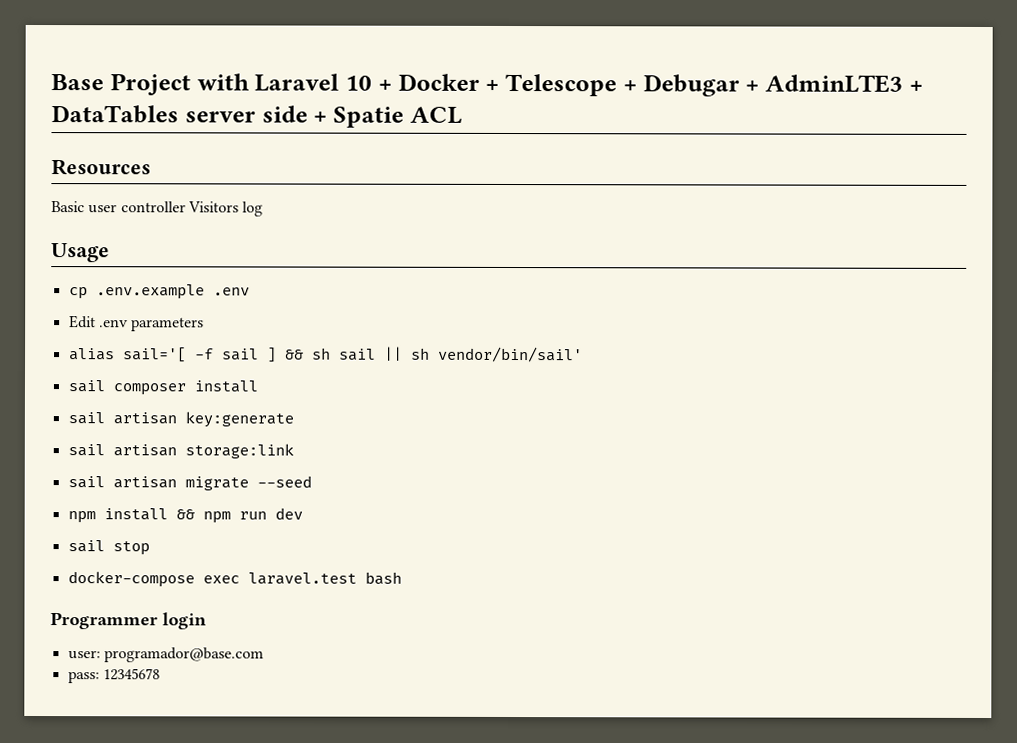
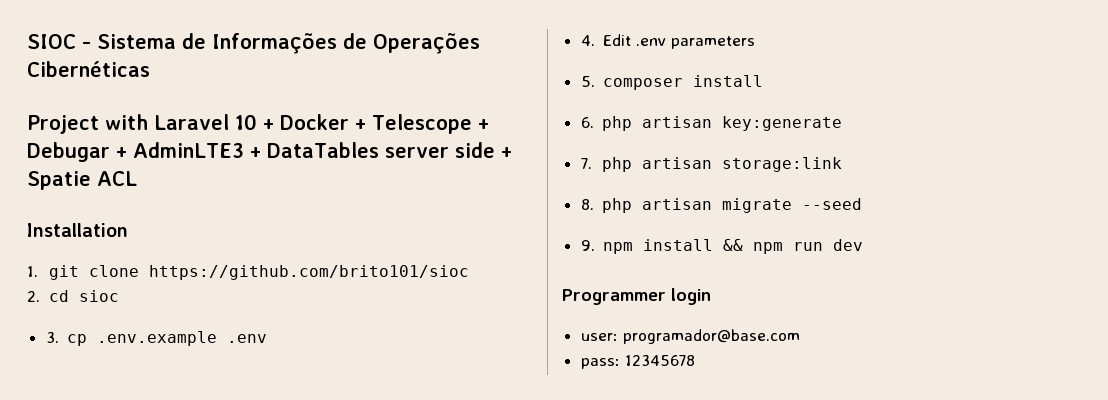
[51,74,104,91] Base -> [27,33,480,54] [27,61,150,77] SIOC - Sistema de Informações de Operações Cibernéticas //
[51,159,151,176] [51,201,264,217] [51,243,110,263] Resources // Basic user controller Visitors log // Usage // -> [27,223,128,237] [27,265,469,280] [27,290,119,302] [45,332,59,343] Installation // 1. git clone https://github.com/brito101/sioc // 2. cd sioc // 3.
(250, 291) none -> [580,35,595,46] 4.
[68,346,583,363] [67,380,105,393] alias sail='[ -f sail ] && sh sail || sh vendor/bin/sail' // sail -> [580,76,595,87] 5.
[67,412,105,425] sail -> [580,116,633,131] 6. php
[67,444,105,457] sail -> [580,157,633,172] 7. php
[67,476,105,489] sail -> [580,198,633,213] 8. php
(312, 481) none -> [580,240,595,251] 9.
[67,540,150,556] [67,571,402,588] // sail stop // docker-compose exec laravel.test bash -> (864, 245) none

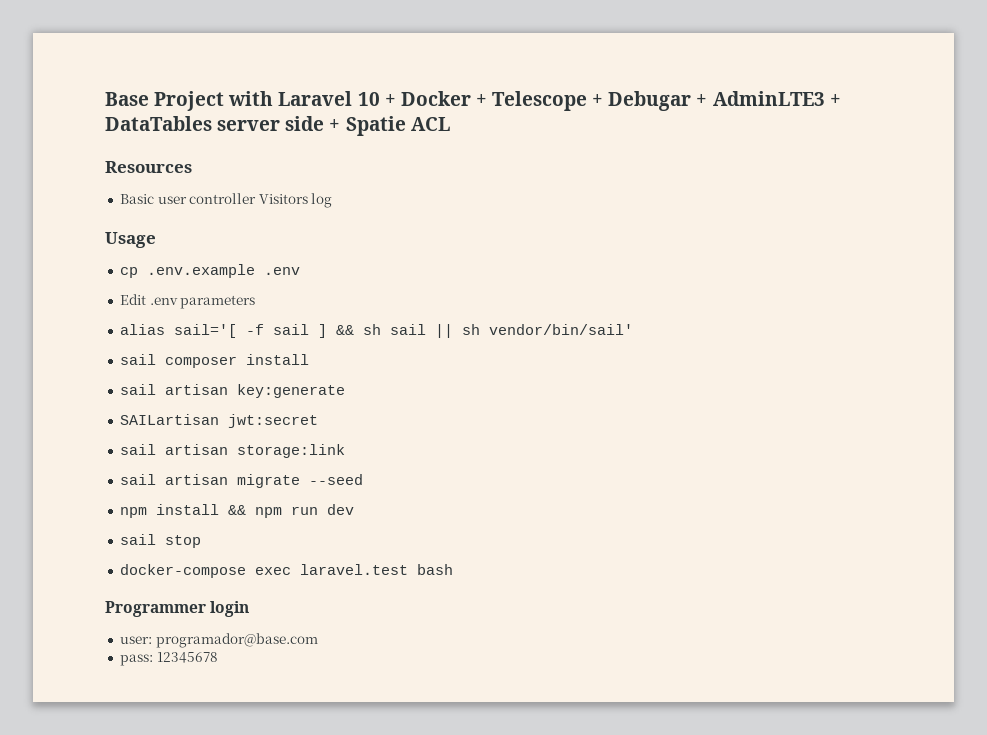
[27,33,480,54] [27,61,150,77] SIOC - Sistema de Informações de Operações Cibernéticas // -> [105,92,149,106] Base
[27,223,128,237] [27,265,469,280] [27,290,119,302] [45,332,59,343] Installation // 1. git clone https://github.com/brito101/sioc // 2. cd sioc // 3. -> [105,161,192,173] [119,193,333,208] [105,232,156,248] Resources // Basic user controller Visitors log // Usage //
[580,35,595,46] 4. -> (300, 271) none
[580,76,595,87] 5. -> [119,324,633,338] [119,354,156,365] alias sail='[ -f sail ] && sh sail || sh vendor/bin/sail' // sail
[580,116,633,131] 6. php -> [119,384,156,395] sail
[580,157,633,172] 7. php -> [119,414,318,428] [119,444,156,455] SAILartisan jwt:secret // sail
[580,198,633,213] 8. php -> [119,474,156,485] sail
[580,240,595,251] 9. -> (363, 479) none
(864, 245) none -> [119,534,201,548] [119,564,453,578] // sail stop // docker-compose exec laravel.test bash

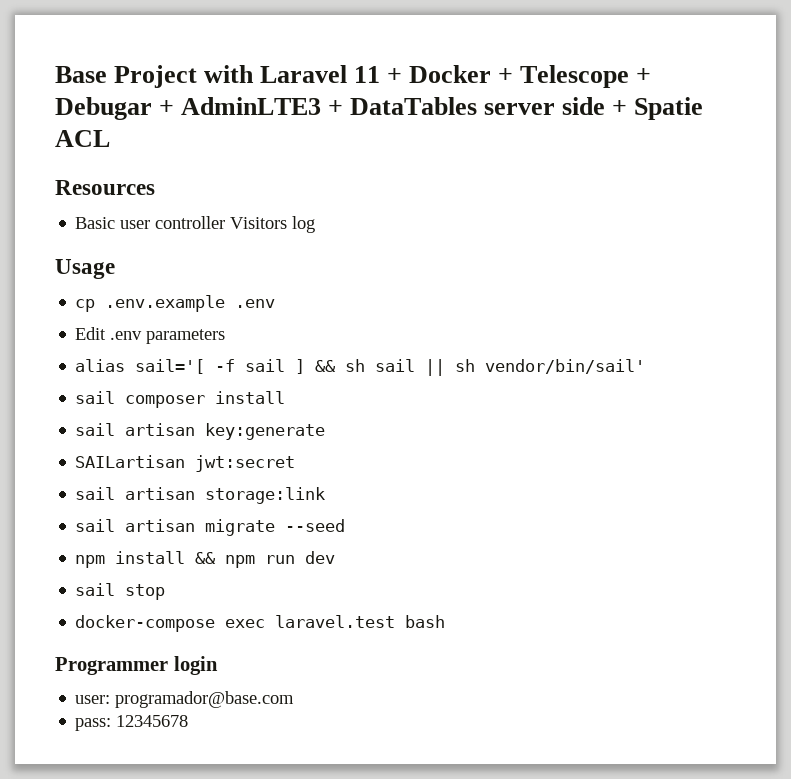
[357,92,380,106] 10 -> [354,66,381,83] 11

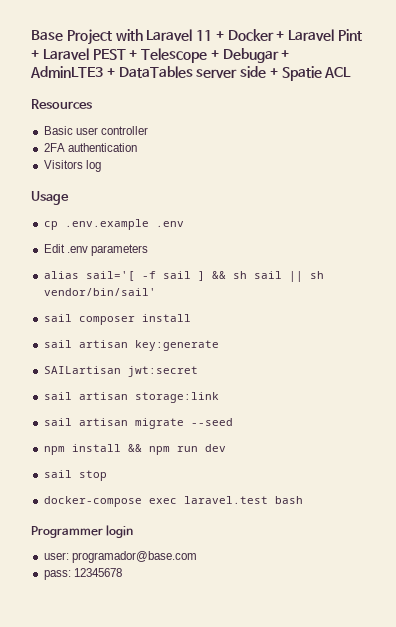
(514, 75) none -> [288,29,363,41] [31,48,138,60] Laravel Pint + Laravel PEST +
(226, 222) none -> [43,143,137,152] // 2FA authentication //

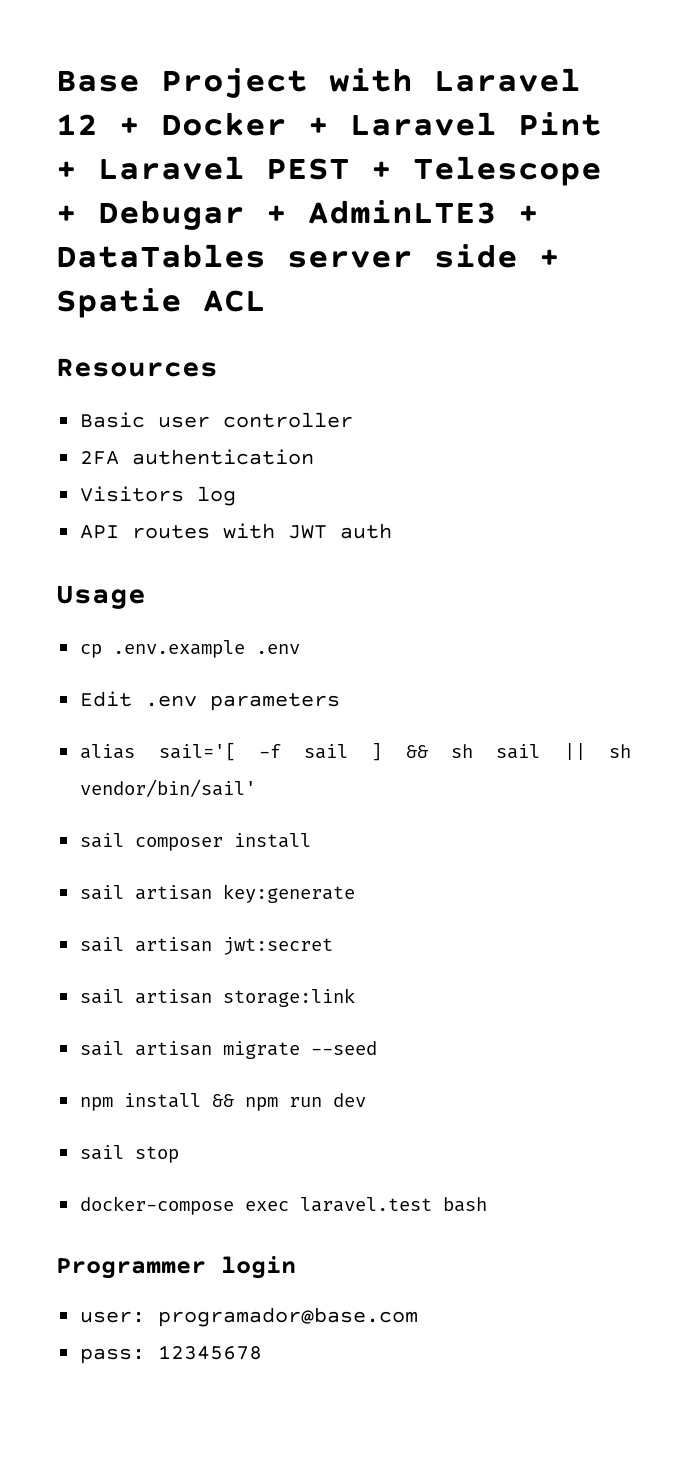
[196,30,213,41] 11 -> [56,114,98,135] 12
(101, 166) none -> [80,523,393,539] // API routes with JWT auth
[43,366,121,374] SAILartisan -> [80,937,213,952] sail artisan

